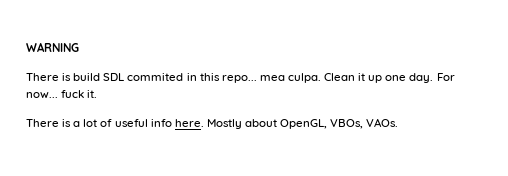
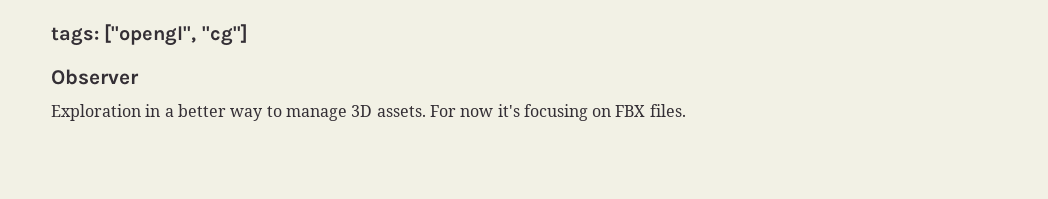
[26,42,79,52] [26,73,455,83] [26,90,98,99] [26,118,399,129] WARNING // There is build SDL commited in this repo... mea culpa. Clean it up one day. For now... fuck it. // There is a lot of useful info here. Mostly about OpenGL, VBOs, VAOs. -> [51,24,248,46] [51,69,139,85] [51,104,686,121] tags: ["opengl", "cg"] // Observer // Exploration in a better way to manage 3D assets. For now it's focusing on FBX files.

